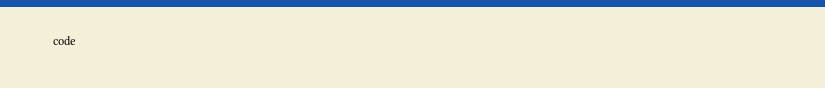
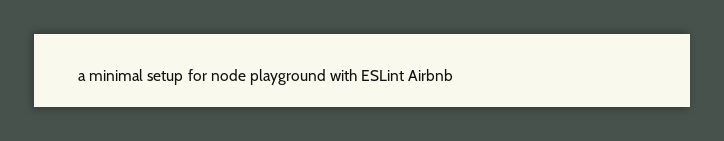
[53,36,76,46] code -> [78,69,454,85] a minimal setup for node playground with ESLint Airbnb

